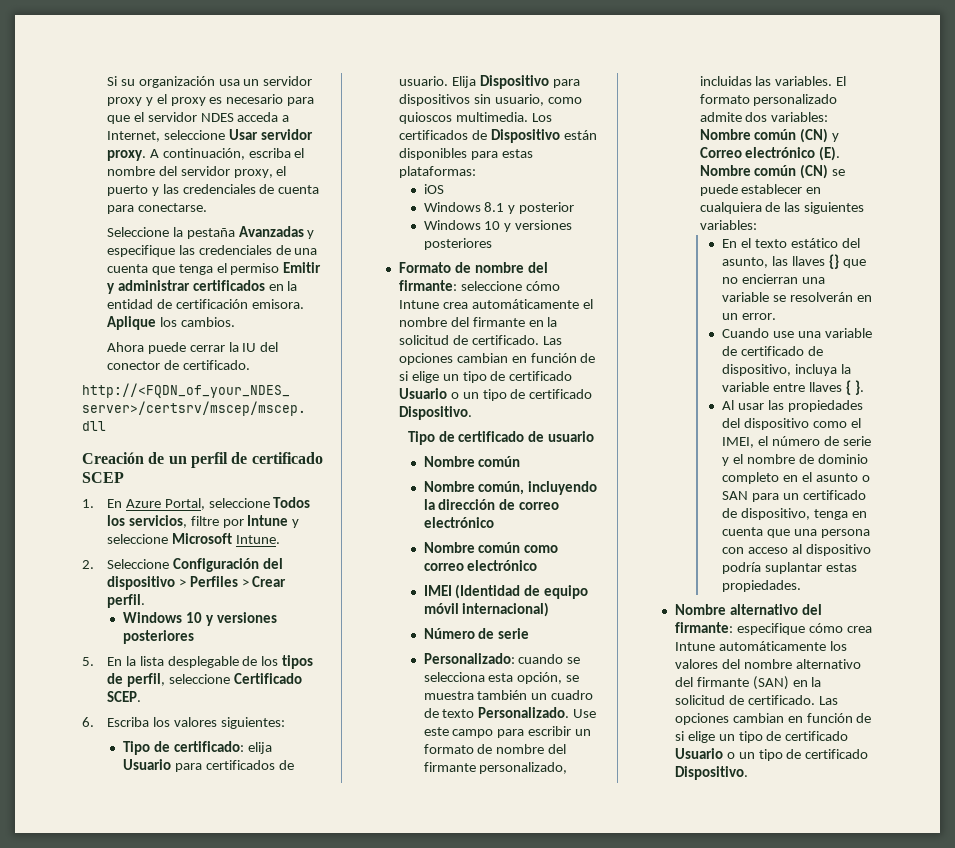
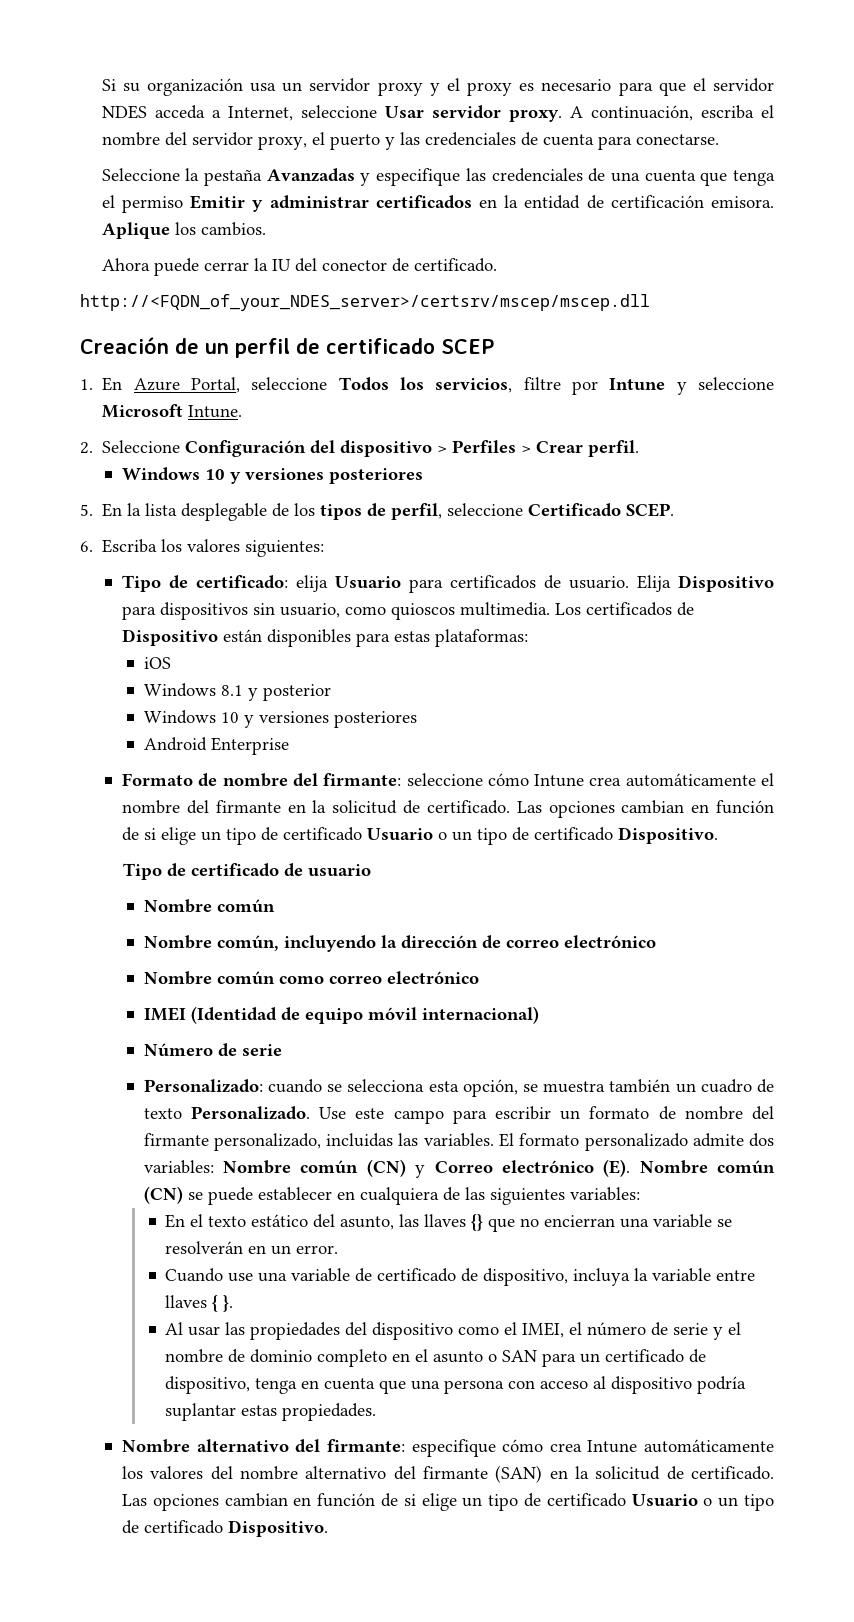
(492, 244) none -> [143,737,289,755] // Android Enterprise

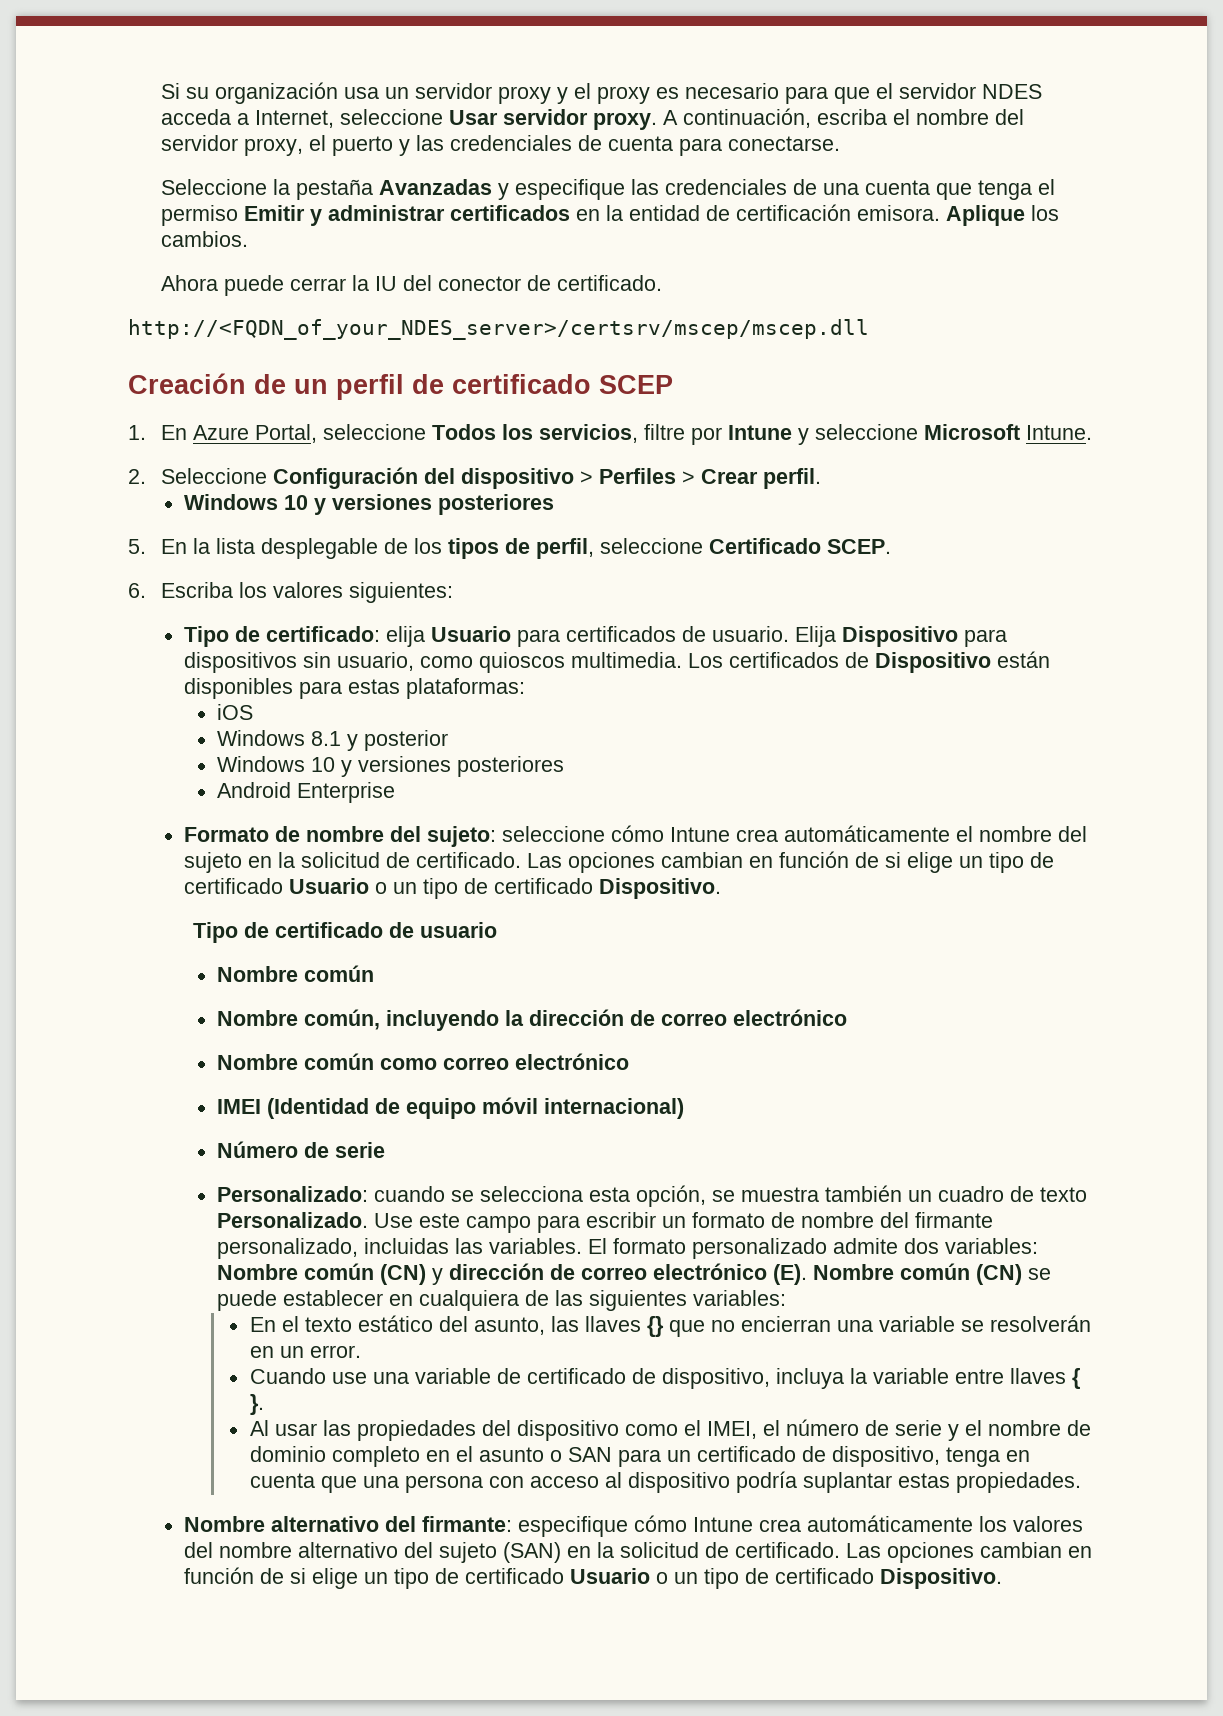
[323,773,402,786] firmante: -> [427,826,497,847] sujeto:
[215,800,281,813] firmante -> [184,852,243,873] sujeto
[434,1161,493,1173] Correo -> [449,1263,648,1280] dirección de correo
[549,1440,638,1453] crea Intune -> [693,1517,802,1532] Intune crea
[423,1466,489,1479] firmante -> [439,1542,498,1563] sujeto

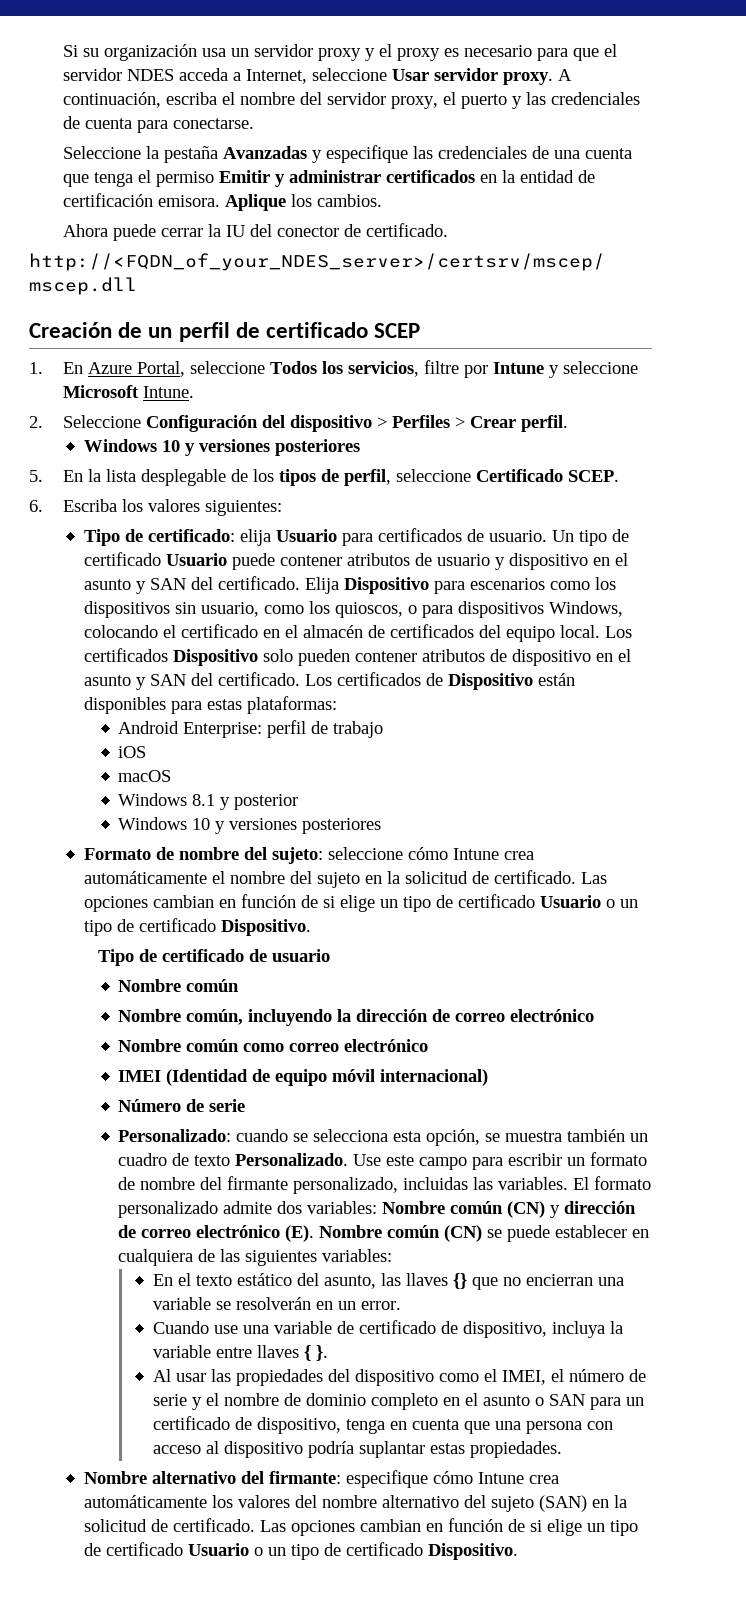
[795,626,1008,647] [184,652,683,673] Elija Dispositivo para dispositivos sin usuario, como quioscos multimedia. -> [551,529,629,546] [83,552,628,570] [83,576,616,594] [83,601,623,618] [83,624,632,642] [83,648,631,666] [83,672,300,690] Un tipo de certificado Usuario puede contener atributos de usuario y dispositivo en el asunto y SAN del certificado. Elija Dispositivo para escenarios como los dispositivos sin usuario, como los quioscos, o para dispositivos Windows, colocando el certificado en el almacén de certificados del equipo local. Los certificados Dispositivo solo pueden contener atributos de dispositivo en el asunto y SAN del certificado.
(526, 688) none -> [118,720,384,738] // Android Enterprise: perfil de trabajo
(254, 712) none -> [118,770,172,782] // macOS
[217,782,396,803] // Android Enterprise -> (382, 826) none

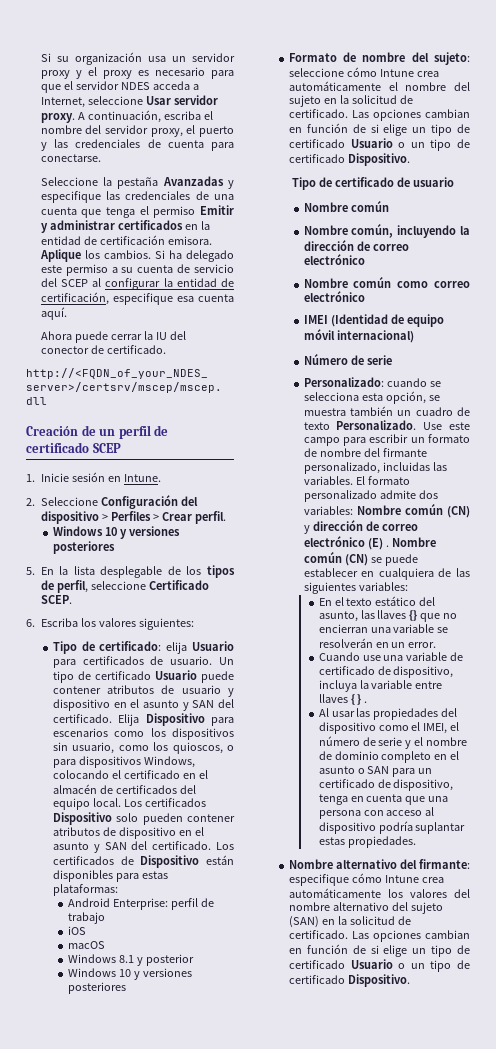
(383, 200) none -> [154,250,234,262] [40,264,235,276] [40,278,235,290] [40,292,234,305] [40,307,67,320] Si ha delegado este permiso a su cuenta de servicio del SCEP al configurar la entidad de certificación, especifique esa cuenta aquí.
[63,360,639,378] [63,385,140,398] En Azure Portal, seleccione Todos los servicios, filtre por Intune y seleccione Microsoft -> [40,472,121,482] Inicie sesión en
[285,1225,315,1242] (E). -> [367,538,389,550] (E) .
[315,1345,328,1361] }. -> [357,694,368,705] } .

